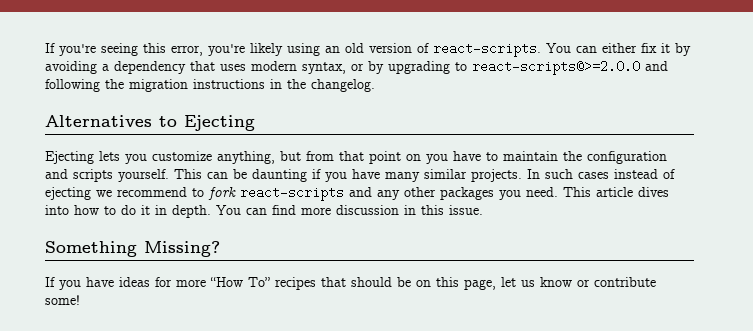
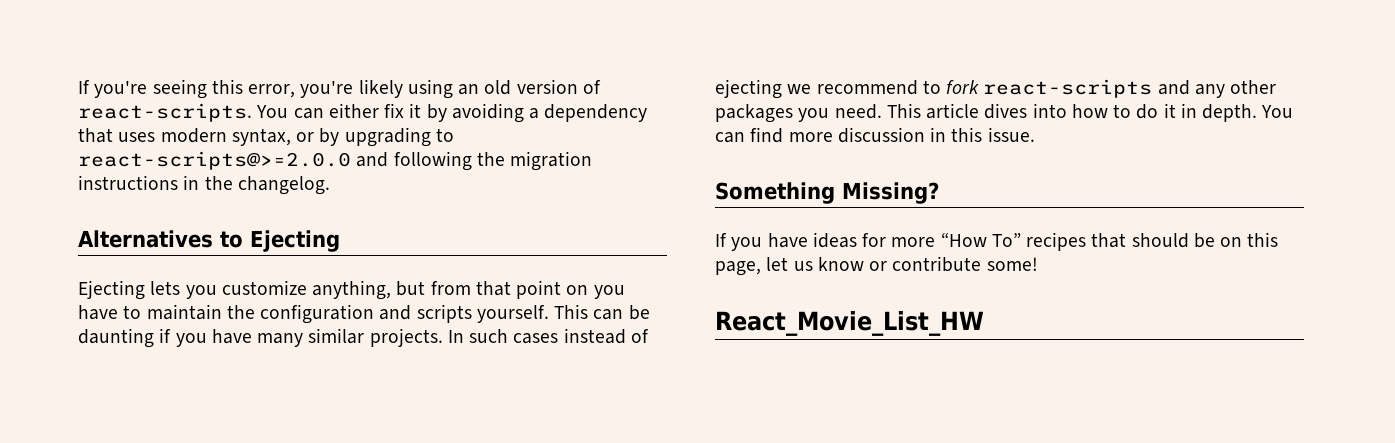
(80, 300) none -> [715,311,984,336] // React_Movie_List_HW

